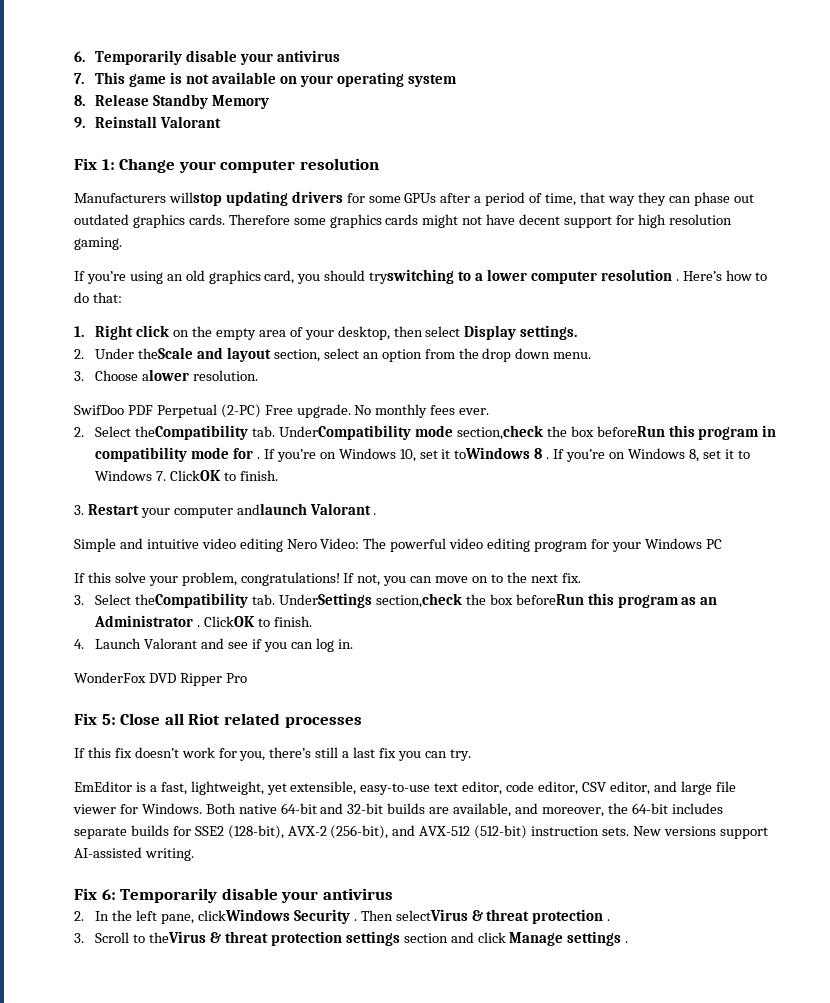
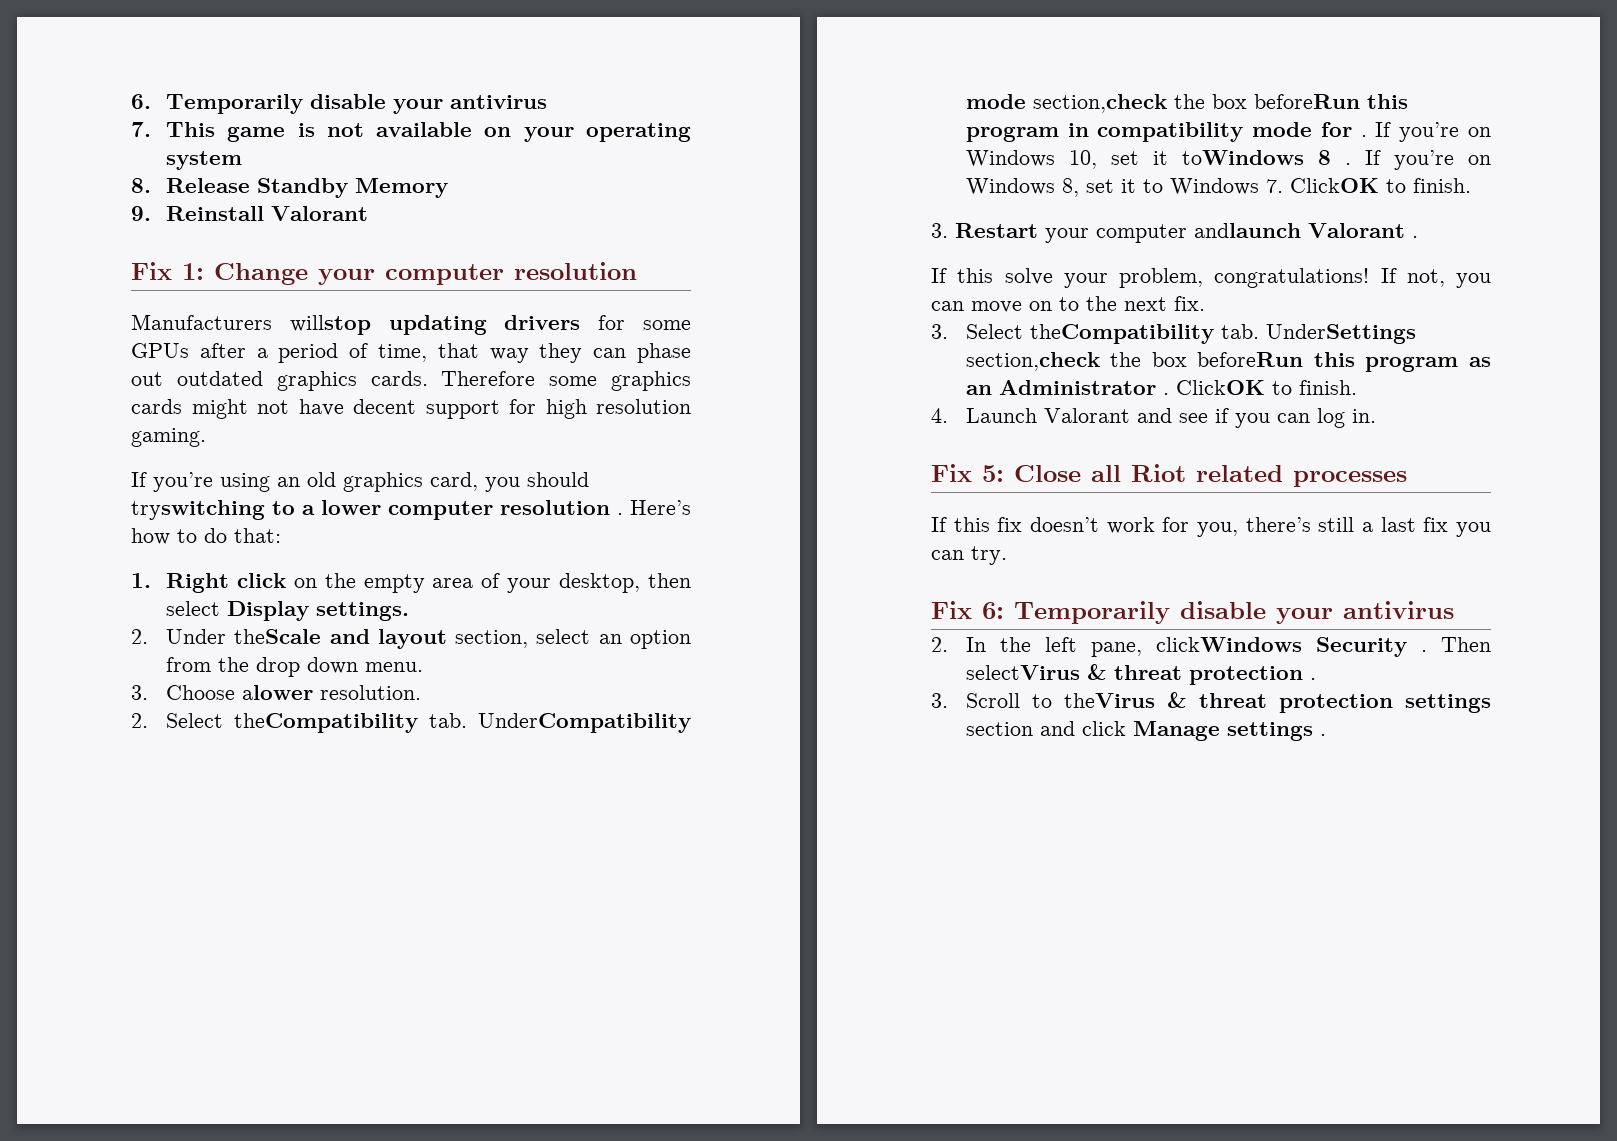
[74,404,490,418] // SwifDoo PDF Perpetual (2-PC) Free upgrade. No monthly fees ever. -> (421, 692) none
[74,538,722,552] // Simple and intuitive video editing Nero Video: The powerful video editing program for your Windows PC -> (1418, 237) none
[74,672,247,686] // WonderFox DVD Ripper Pro -> (1376, 416) none
[74,781,736,795] [73,803,723,817] [74,825,768,839] [74,847,194,861] // EmEditor is a fast, lightweight, yet extensible, easy-to-use text editor, code editor, CSV editor, and large file viewer for Windows. Both native 64-bit and 32-bit builds are available, and moreover, the 64-bit includes separate builds for SSE2 (128-bit), AVX-2 (256-bit), and AVX-512 (512-bit) instruction sets. New versions support AI-assisted writing. -> (1007, 555) none

